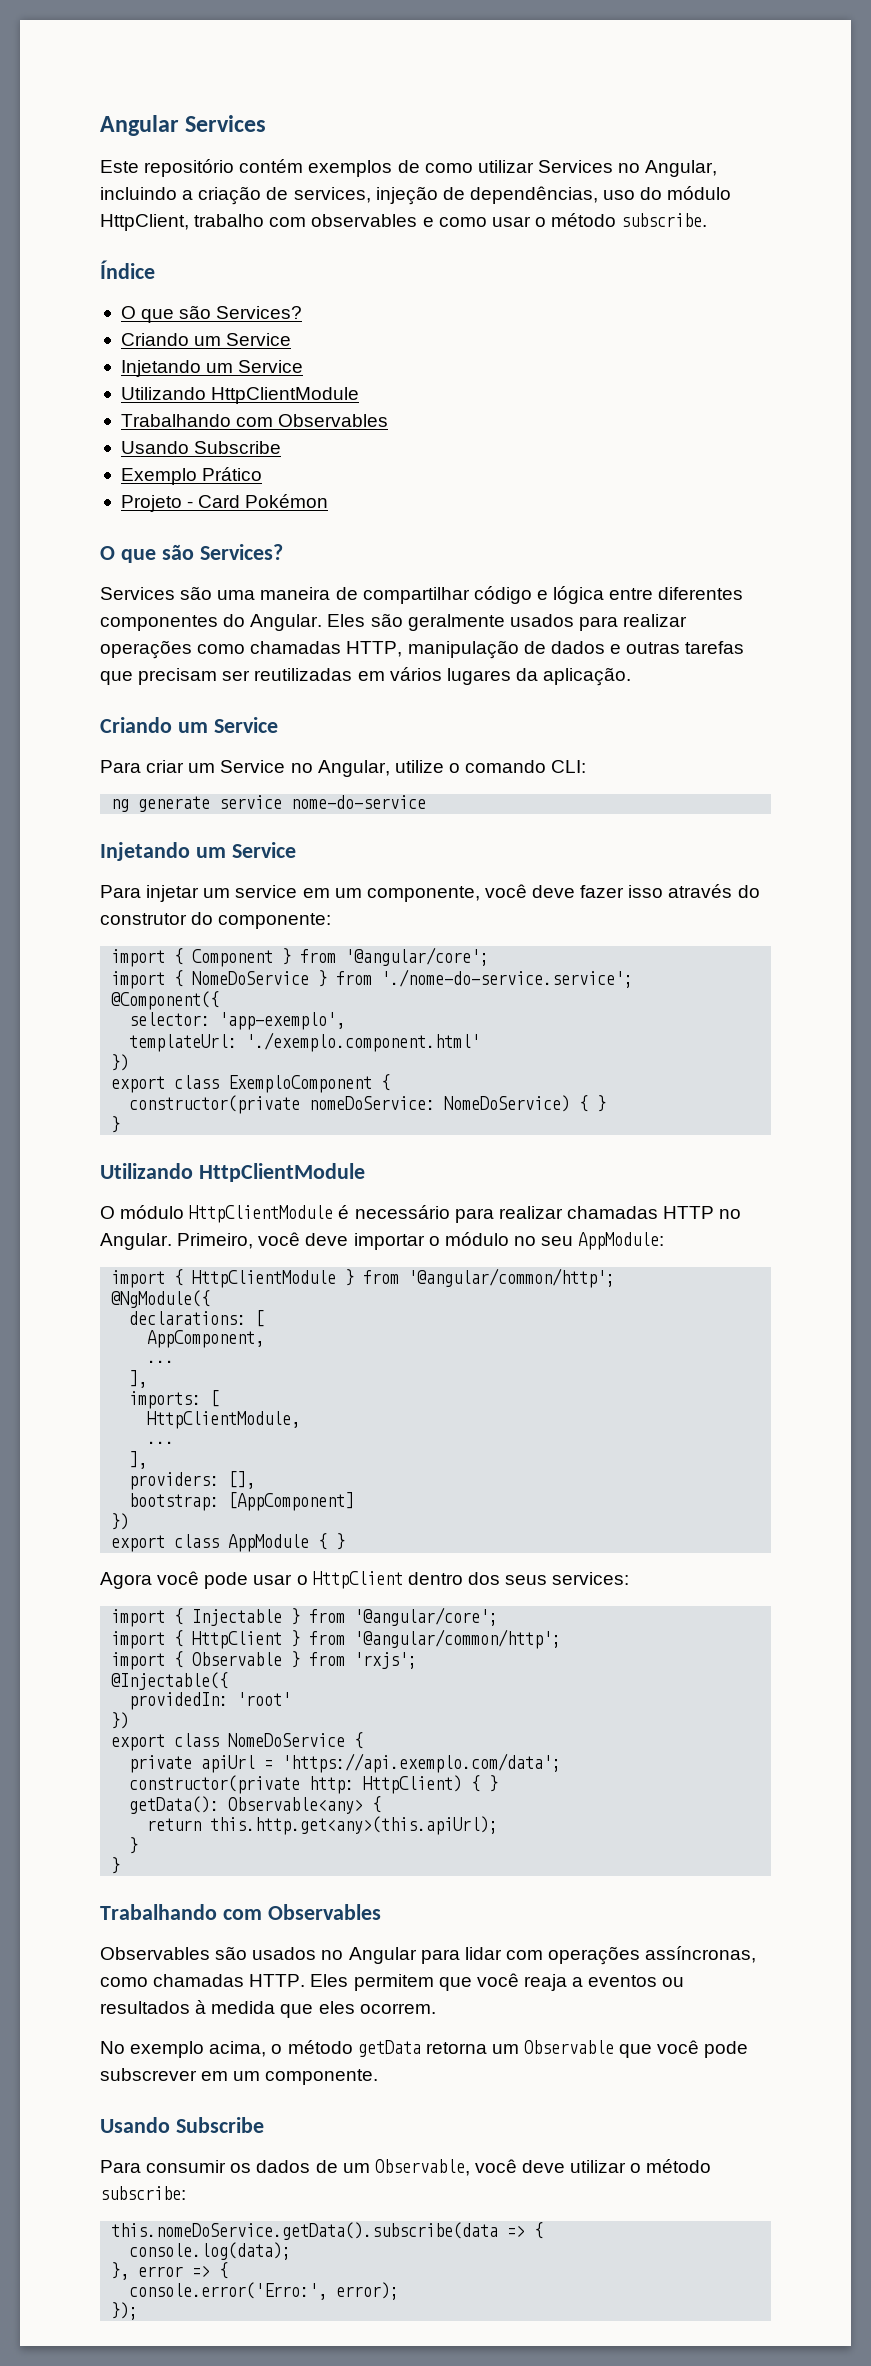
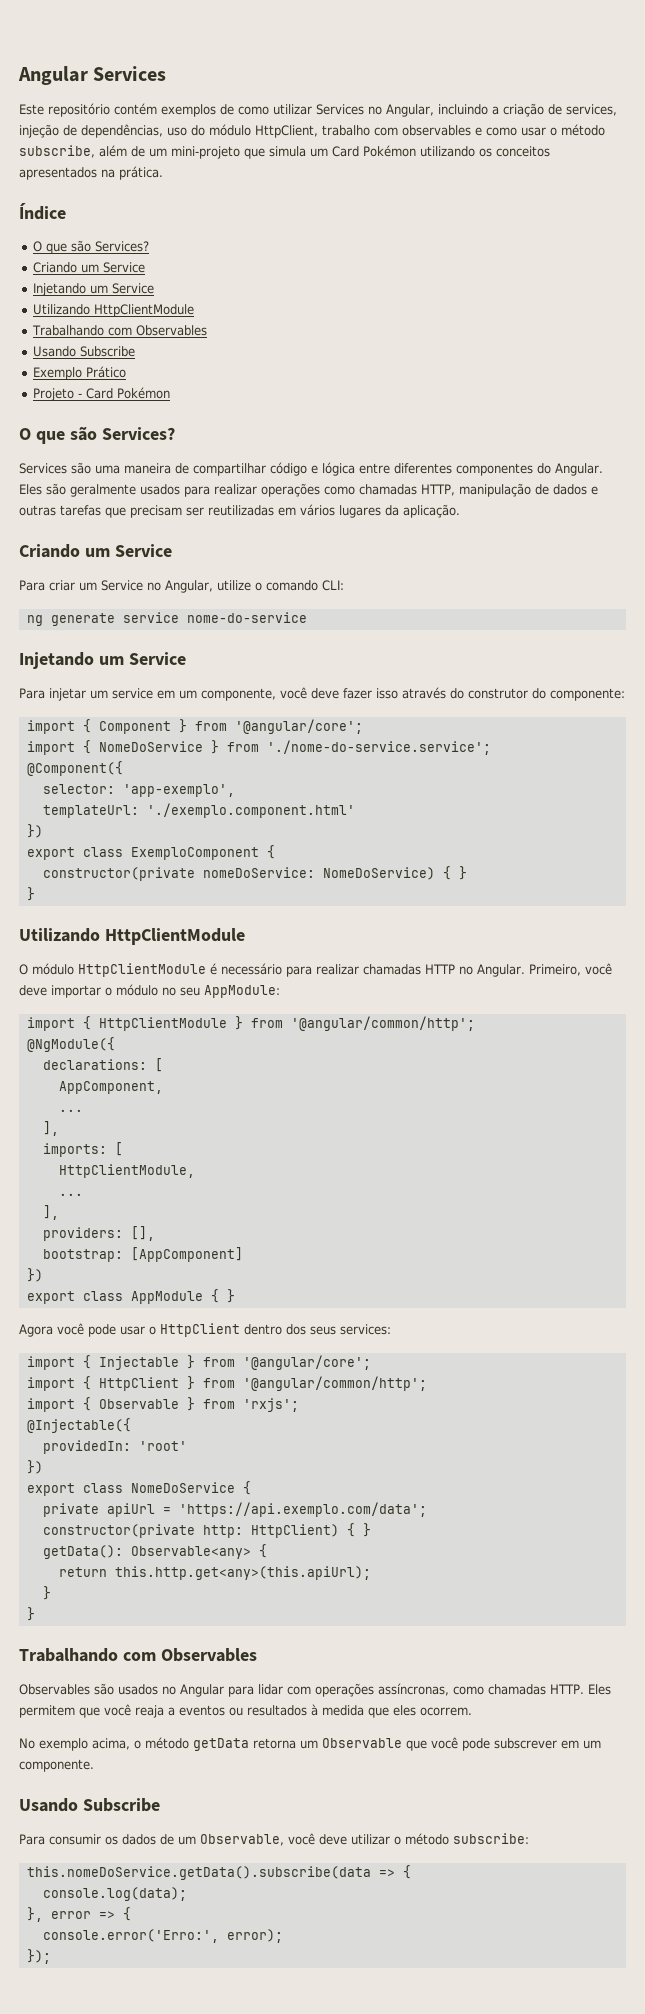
[621,213,708,227] subscribe. -> [19,145,550,159] [19,166,163,180] subscribe, além de um mini-projeto que simula um Card Pokémon utilizando os conceitos apresentados na prática.

